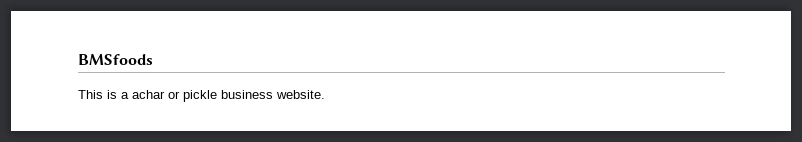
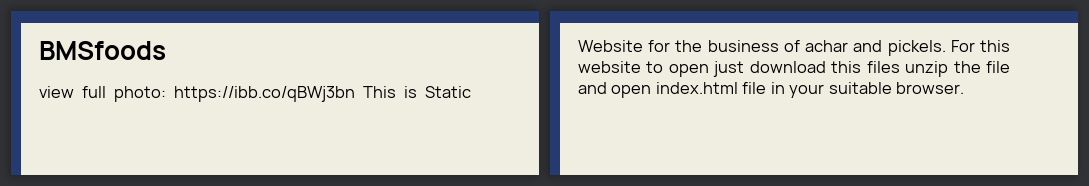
[78,90,325,102] This is a achar or pickle business website. -> [39,86,471,102] [578,40,1010,56] [578,61,1011,77] [578,82,965,98] view full photo: https://ibb.co/qBWj3bn This is Static Website for the business of achar and pickels. For this website to open just download this files unzip the file and open index.html file in your suitable browser.

